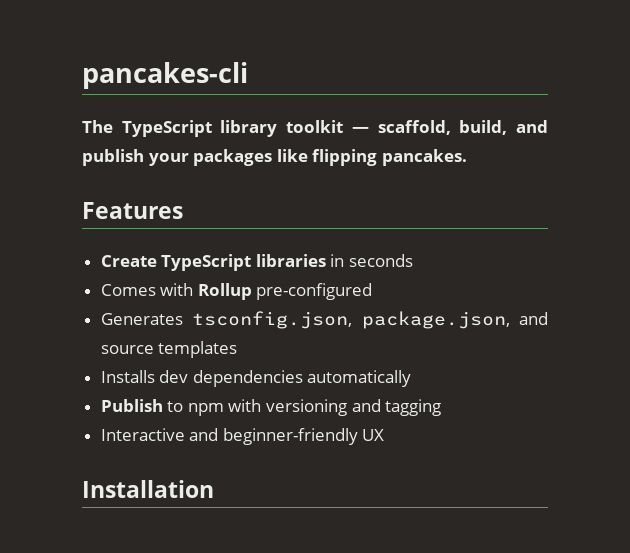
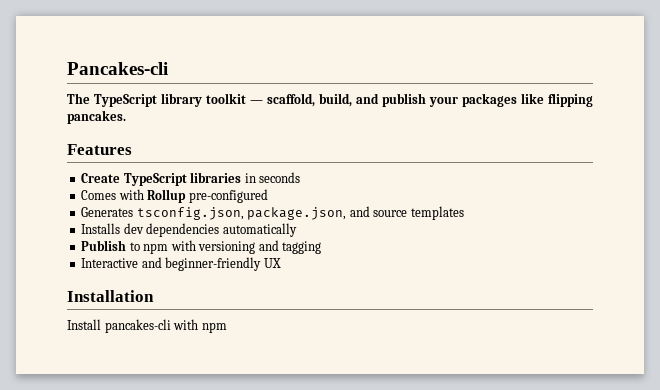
[82,62,248,89] pancakes-cli -> [67,62,168,75] Pancakes-cli
(214, 489) none -> [67,319,227,333] // Install pancakes-cli with npm

